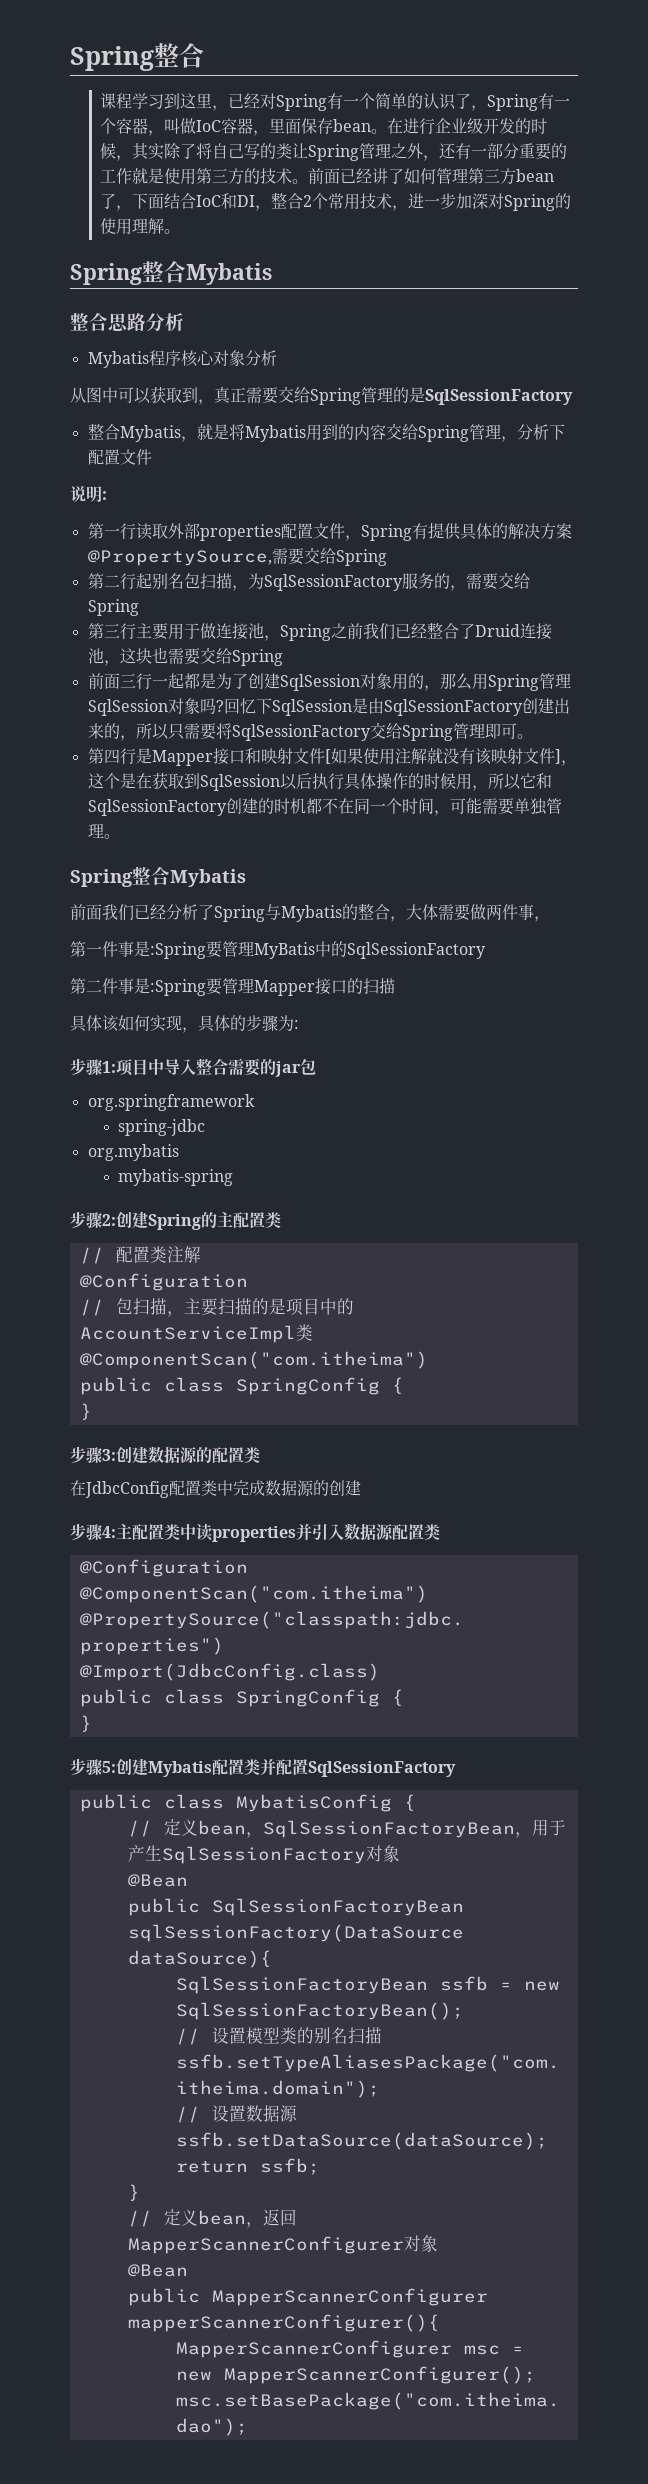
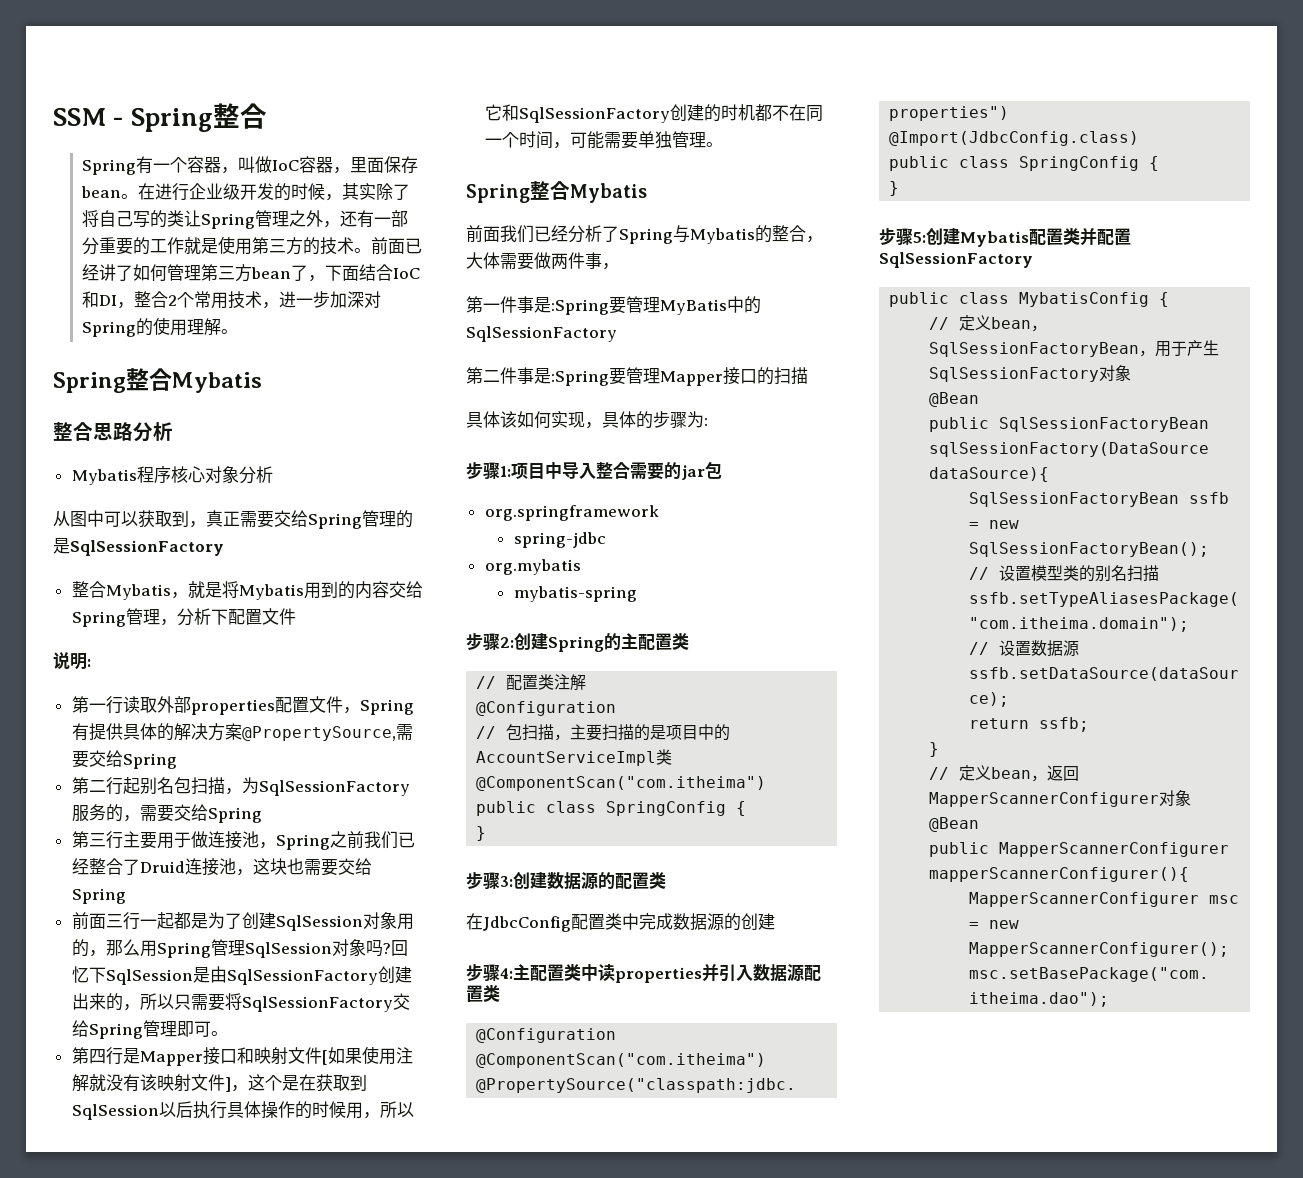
(70, 58) none -> [53,108,125,126] SSM -
[100,93,488,111] 课程学习到这里，已经对Spring有一个简单的认识了， -> (268, 116) none

